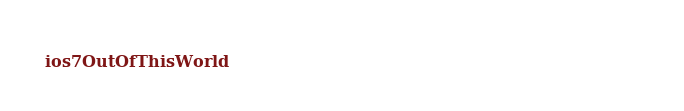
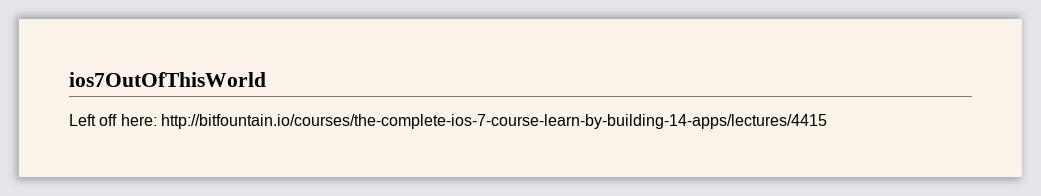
(229, 61) none -> [69,114,827,129] // Left off here: http://bitfountain.io/courses/the-complete-ios-7-course-learn-by-building-14-apps/lectures/4415

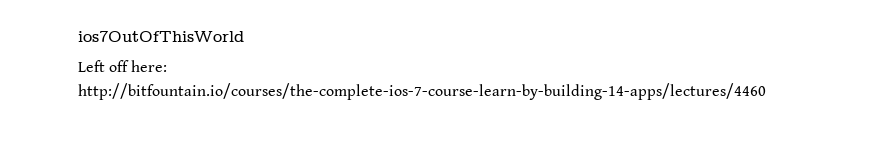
[160,114,827,129] http://bitfountain.io/courses/the-complete-ios-7-course-learn-by-building-14-apps/lectures/4415 -> [78,83,766,100] http://bitfountain.io/courses/the-complete-ios-7-course-learn-by-building-14-apps/lectures/4460

